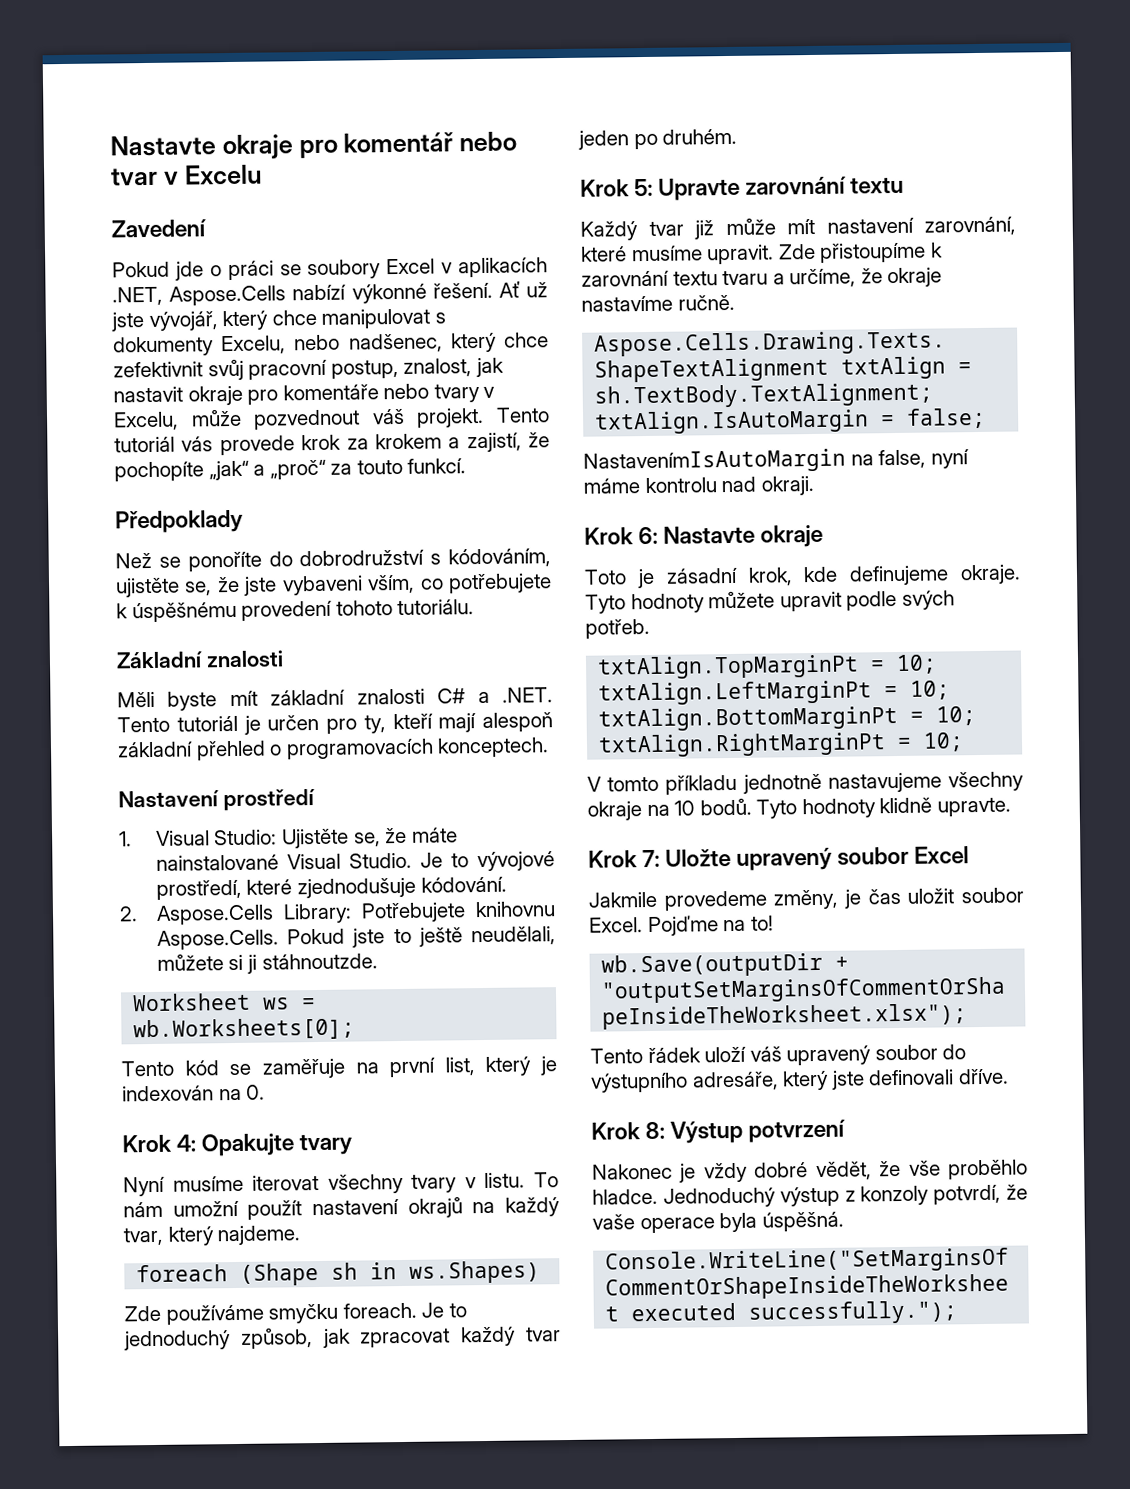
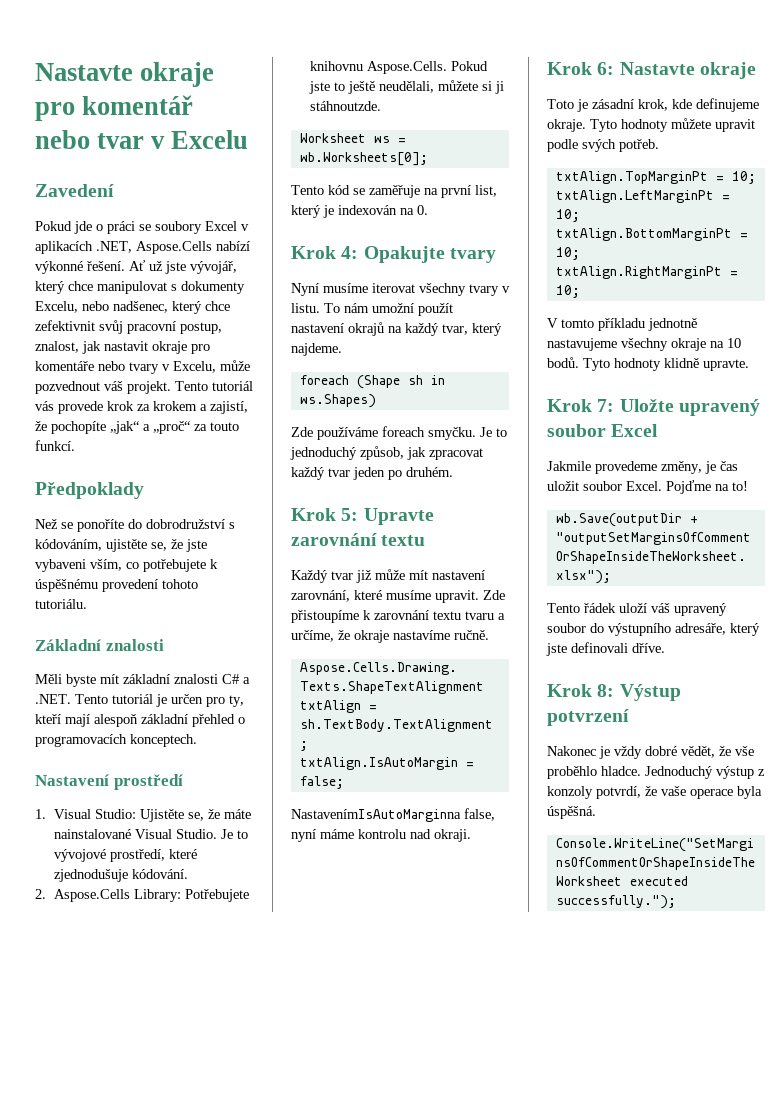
[268,1302,417,1324] smyčku foreach. -> [382,426,476,440] foreach smyčku.
[583,448,874,474] NastavenímIsAutoMargin na -> [291,809,461,822] NastavenímIsAutoMarginna

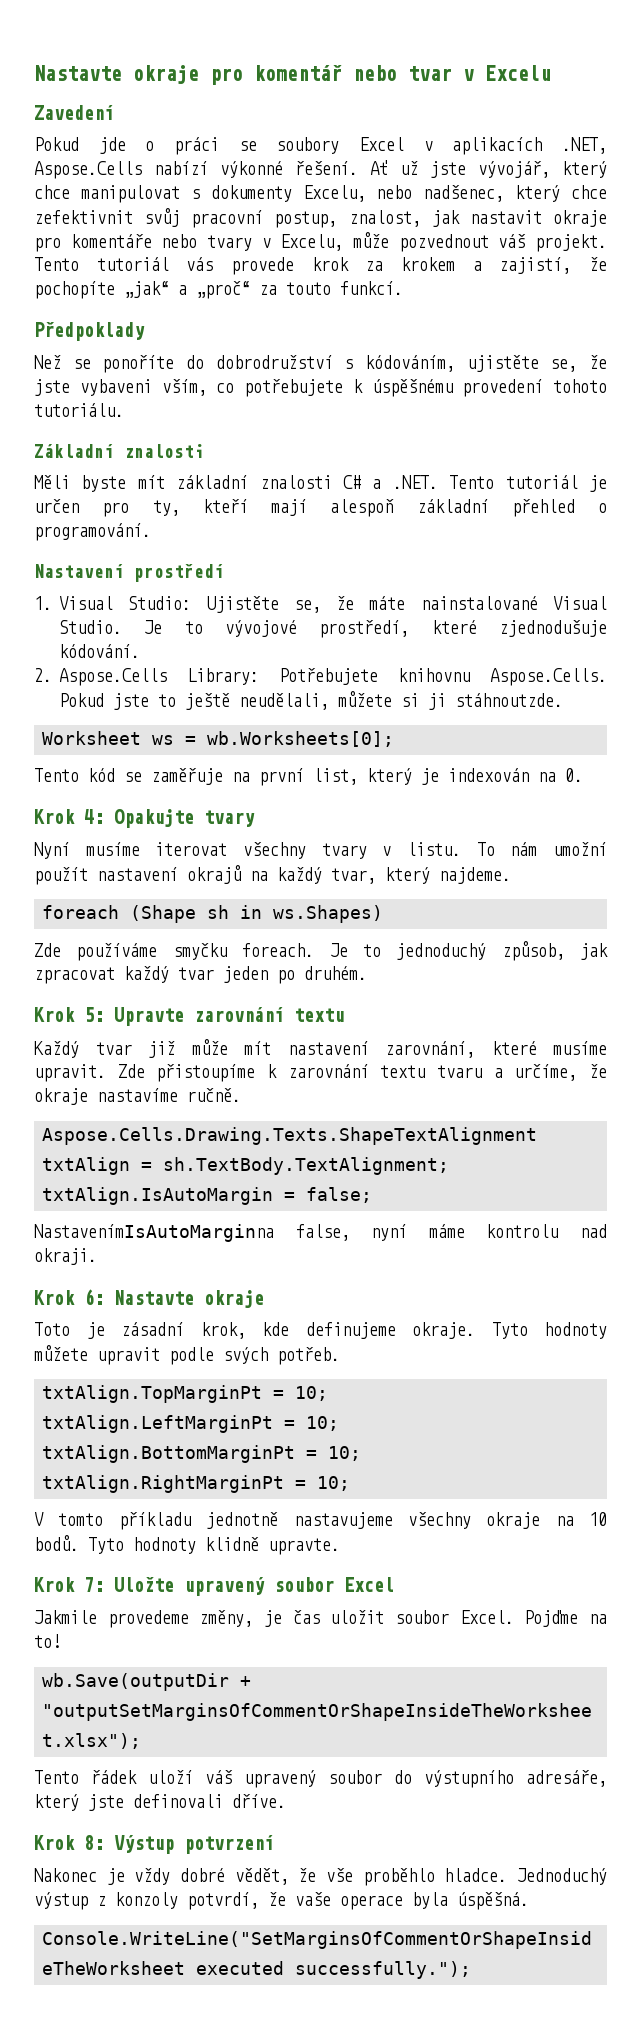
[35,734,197,747] programovacích konceptech. -> [34,523,151,541] programování.
[382,426,476,440] foreach smyčku. -> [172,943,315,960] smyčku foreach.

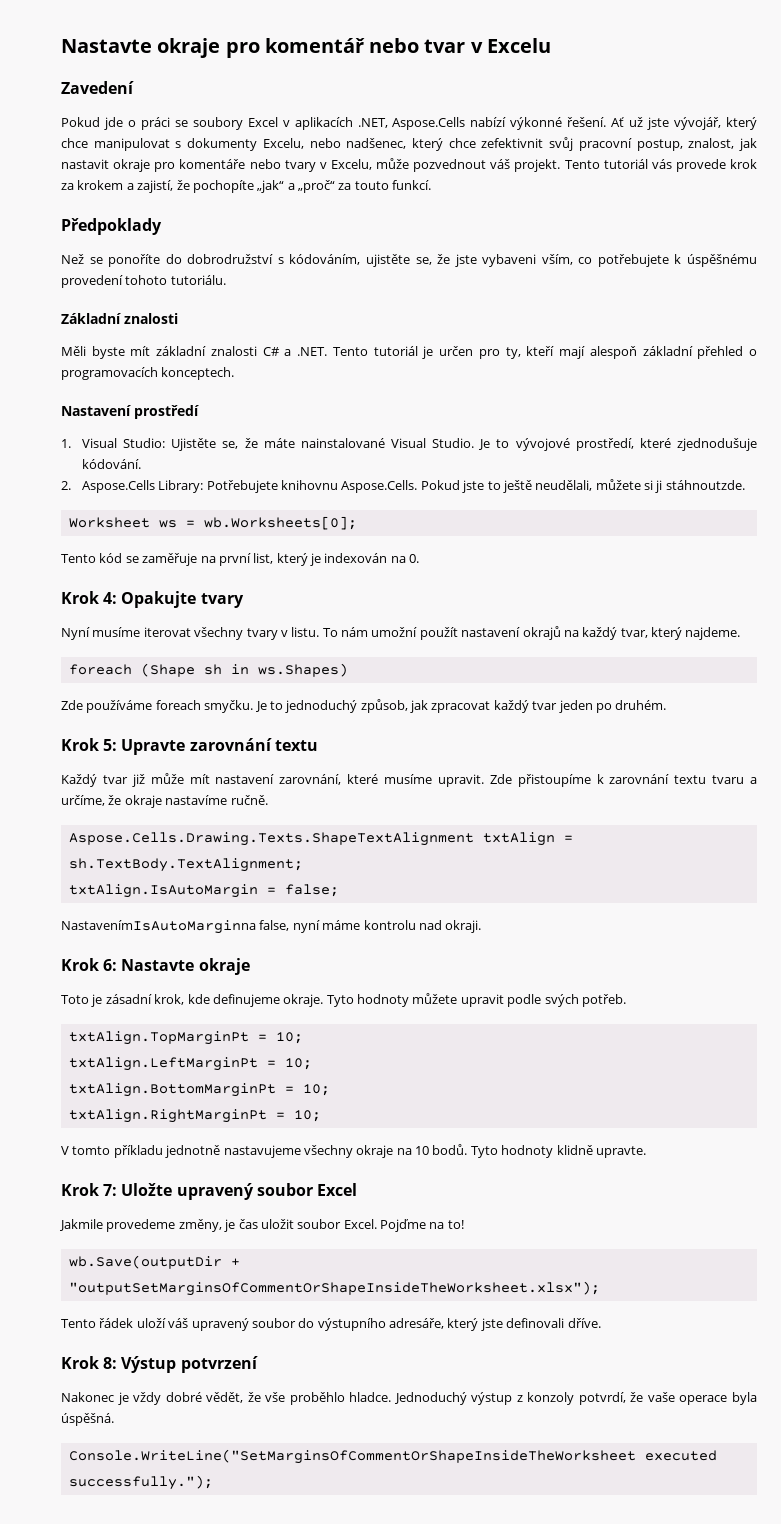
[34,523,151,541] programování. -> [61,367,235,380] programovacích konceptech.
[172,943,315,960] smyčku foreach. -> [155,700,254,713] foreach smyčku.

